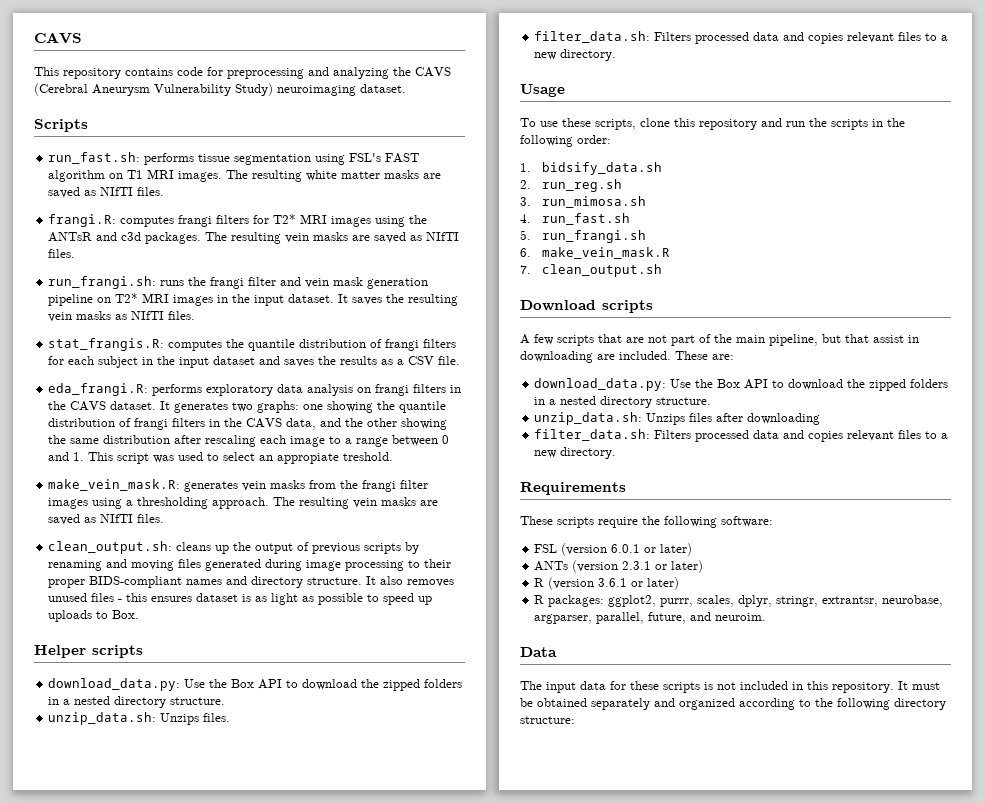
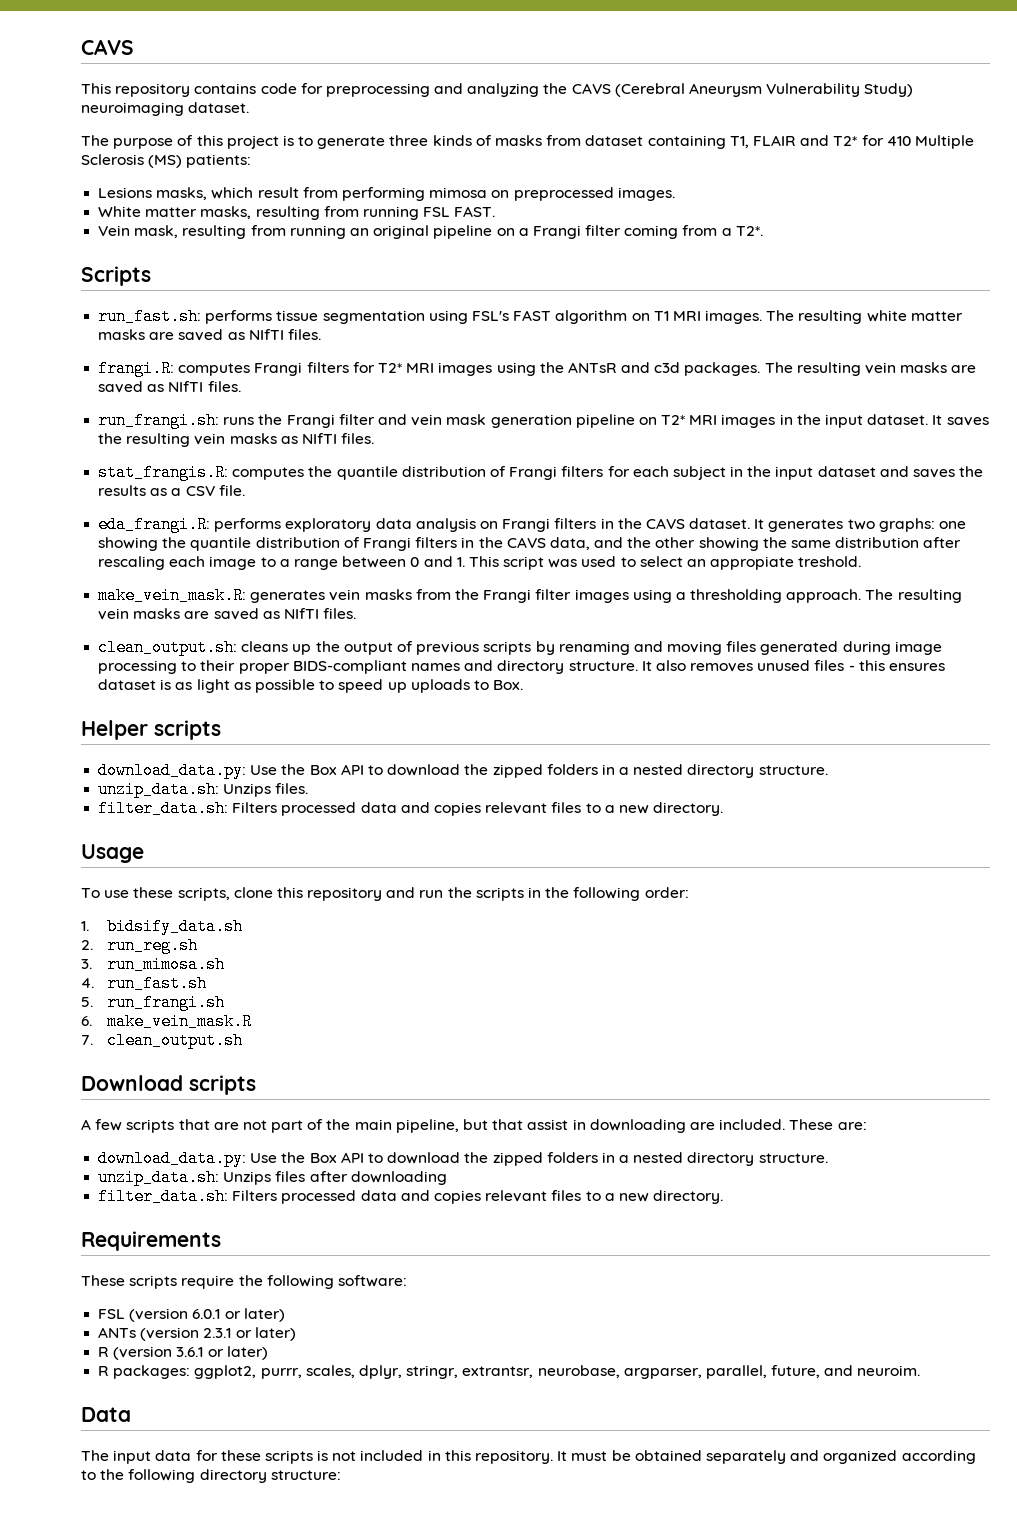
(406, 88) none -> [81,135,974,149] [81,154,252,168] [98,187,675,201] [98,206,496,220] [98,225,763,239] // The purpose of this project is to generate three kinds of masks from dataset containing T1, FLAIR and T2* for 410 Multiple Sclerosis (MS) patients: // Lesions masks, which result from performing mimosa on preprocessed images. // White matter masks, resulting from running FSL FAST. // Vein mask, resulting from running an original pipeline on a Frangi filter coming from a T2*.
[178,215,213,227] frangi -> [254,362,303,376] Frangi
[210,277,245,289] frangi -> [286,414,335,428] Frangi
[385,339,420,351] frangi -> [509,466,558,480] Frangi
[375,384,410,396] frangi -> [502,518,551,532] Frangi
[134,418,169,430] frangi -> [362,537,411,551] Frangi
[362,480,397,492] frangi -> [483,589,532,603] Frangi

